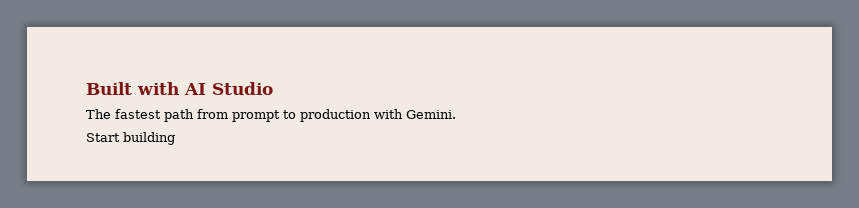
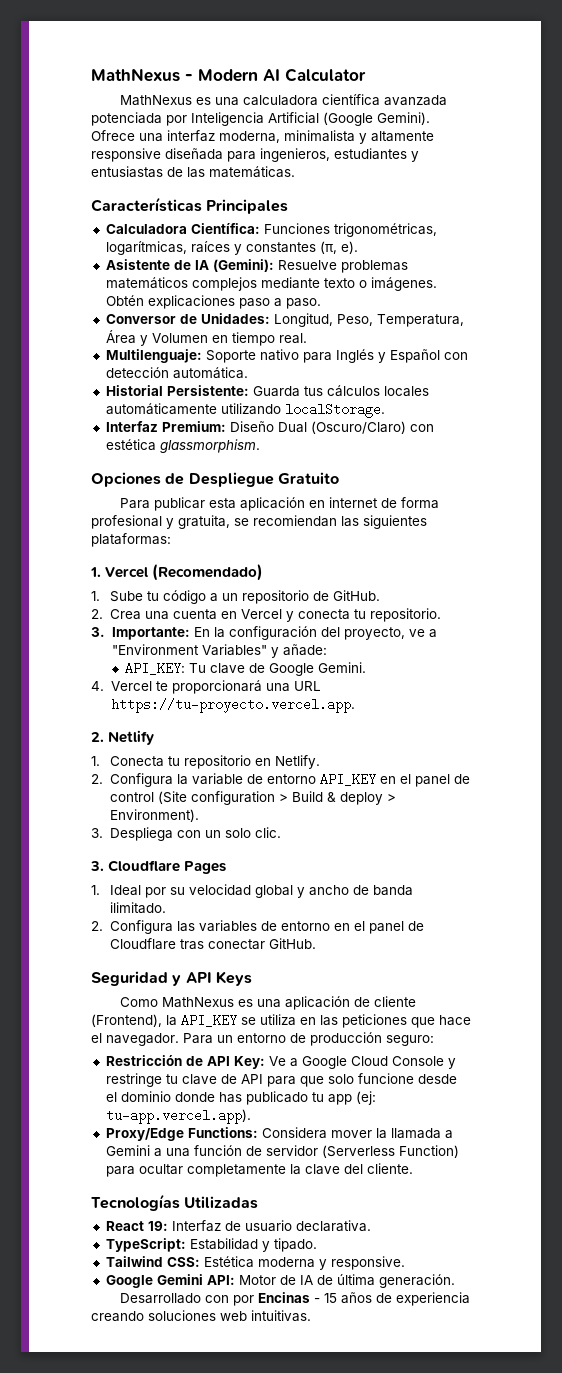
[86,82,273,95] [86,109,456,122] [86,132,175,145] Built with AI Studio // The fastest path from prompt to production with Gemini. // Start building -> [91,68,366,82] [119,94,447,106] [91,112,430,126] [91,130,434,144] [91,148,419,162] [91,166,295,178] [91,197,289,214] [105,223,437,237] [105,241,358,255] [105,259,408,273] [105,277,437,291] [105,295,321,309] [105,313,464,327] [105,330,307,346] [105,349,468,363] [105,367,248,379] [105,385,429,397] [105,403,385,418] [105,421,434,434] [105,439,260,453] [91,472,339,487] [119,497,439,511] [91,515,427,529] [91,533,171,547] [90,564,264,581] [91,590,381,604] [91,608,442,622] [91,626,437,640] [111,644,327,658] [125,662,367,676] [91,680,321,694] [110,698,355,713] [91,730,155,745] [91,755,321,769] [91,773,471,787] [110,791,397,805] [110,809,200,822] [91,827,282,841] [90,860,227,874] [91,884,414,898] [110,902,167,914] [91,920,425,934] [110,938,317,950] [91,971,252,986] [119,996,416,1010] [91,1014,471,1028] [91,1032,434,1046] [105,1055,456,1069] [105,1073,457,1087] [105,1091,376,1105] [105,1109,251,1124] [105,1127,453,1141] [105,1145,459,1158] [105,1163,413,1177] [91,1194,259,1211] [105,1220,371,1232] [105,1238,317,1252] [105,1256,405,1270] [105,1274,455,1288] [119,1292,470,1306] [91,1310,311,1322] MathNexus - Modern AI Calculator // MathNexus es una calculadora científica avanzada potenciada por Inteligencia Artificial (Google Gemini). Ofrece una interfaz moderna, minimalista y altamente responsive diseñada para ingenieros, estudiantes y entusiastas de las matemáticas. // Características Principales // Calculadora Científica: Funciones trigonométricas, logarítmicas, raíces y constantes (π, e). // Asistente de IA (Gemini): Resuelve problemas matemáticos complejos mediante texto o imágenes. Obtén explicaciones paso a paso. // Conversor de Unidades: Longitud, Peso, Temperatura, Área y Volumen en tiempo real. // Multilenguaje: Soporte nativo para Inglés y Español con detección automática. // Historial Persistente: Guarda tus cálculos locales automáticamente utilizando localStorage. // Interfaz Premium: Diseño Dual (Oscuro/Claro) con estética glassmorphism. // Opciones de Despliegue Gratuito // Para publicar esta aplicación en internet de forma profesional y gratuita, se recomiendan las siguientes plataformas: // 1. Vercel (Recomendado) // 1. Sube tu código a un repositorio de GitHub. // 2. Crea una cuenta en Vercel y conecta tu repositorio. // 3. Importante: En la configuración del proyecto, ve a "Environment Variables" y añade: // API_KEY: Tu clave de Google Gemini. // 4. Vercel te proporcionará una URL https://tu-proyecto.vercel.app. // 2. Netlify // 1. Conecta tu repositorio en Netlify. // 2. Configura la variable de entorno API_KEY en el panel de control (Site configuration > Build & deploy > Environment). // 3. Despliega con un solo clic. // 3. Cloudflare Pages // 1. Ideal por su velocidad global y ancho de banda ilimitado. // 2. Configura las variables de entorno en el panel de Cloudflare tras conectar GitHub. // Seguridad y API Keys // Como MathNexus es una aplicación de cliente (Frontend), la API_KEY se utiliza en las peticiones que hace el navegador. Para un entorno de producción seguro: // Restricción de API Key: Ve a Google Cloud Console y restringe tu clave de API para que solo funcione desde el dominio donde has publicado tu app (ej: tu-app.vercel.app). // Proxy/Edge Functions: Considera mover la llamada a Gemini a una función de servidor (Serverless Function) para ocultar completamente la clave del cliente. // Tecnologías Utilizadas // React 19: Interfaz de usuario declarativa. // TypeScript: Estabilidad y tipado. // Tailwind CSS: Estética moderna y responsive. // Google Gemini API: Motor de IA de última generación. // Desarrollado con por Encinas - 15 años de experiencia creando soluciones web intuitivas.

